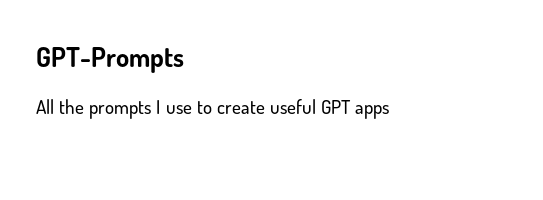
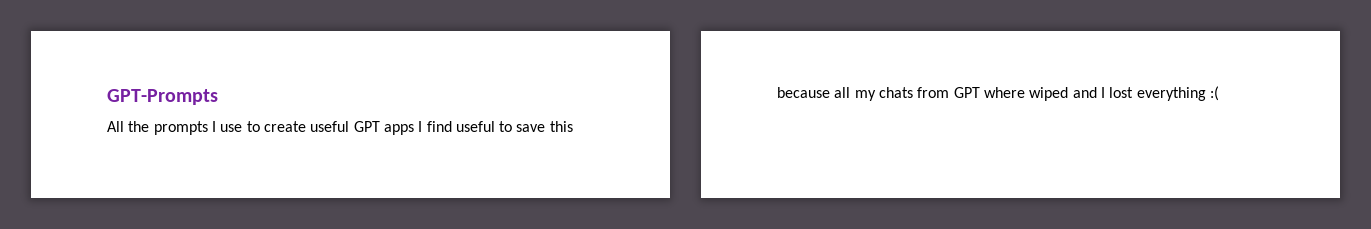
(390, 112) none -> [418,121,573,132] [777,86,1219,101] I find useful to save this because all my chats from GPT where wiped and I lost everything :(

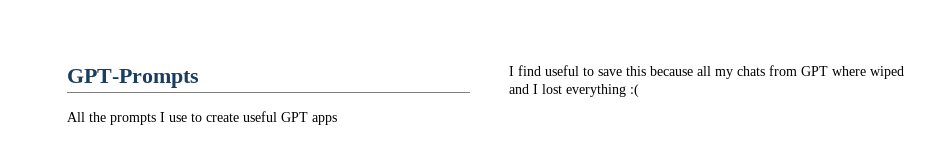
(414, 129) none -> (337, 120) //

